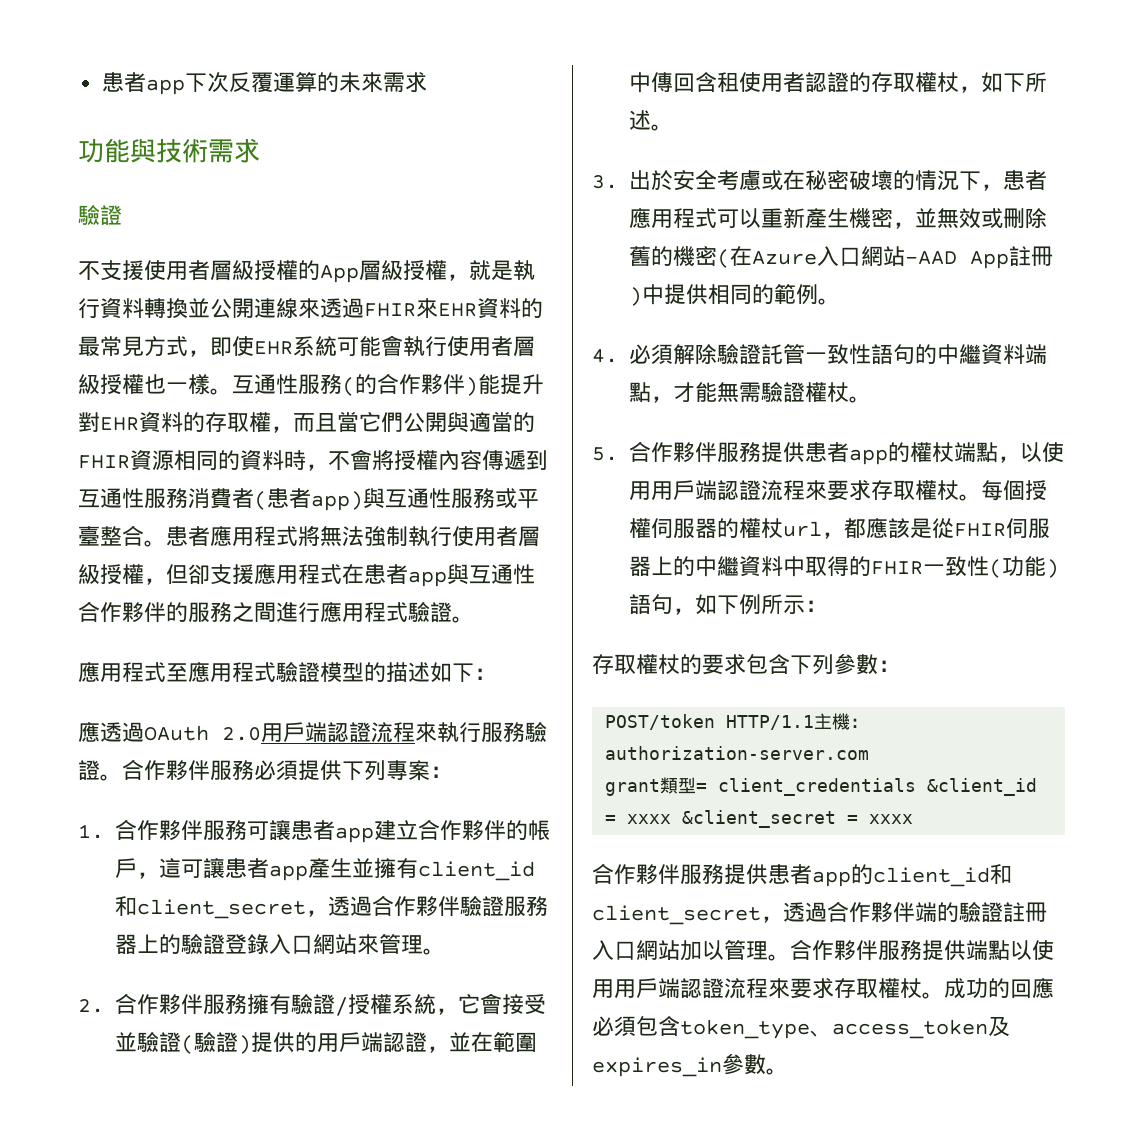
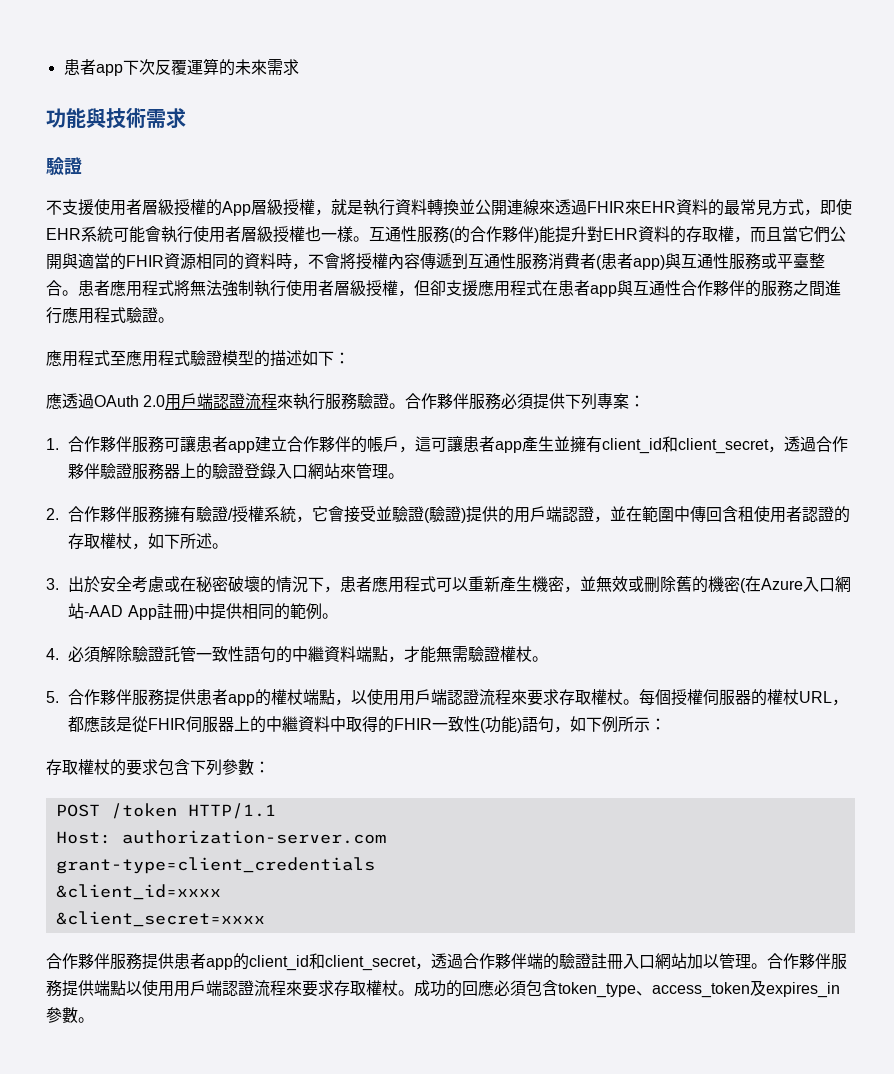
[783,521,822,537] url -> [799,691,833,703] URL
[605,714,716,730] POST/token -> [55,803,177,819] POST /token
[814,713,869,730] 主機： -> [55,831,111,844] // Host:
[605,777,1038,796] [605,810,914,828] grant類型= client_credentials &client_id = xxxx &client_secret = xxxx -> [55,857,375,874] [55,884,221,900] [55,911,265,927] grant-type=client_credentials // &client_id=xxxx // &client_secret=xxxx

